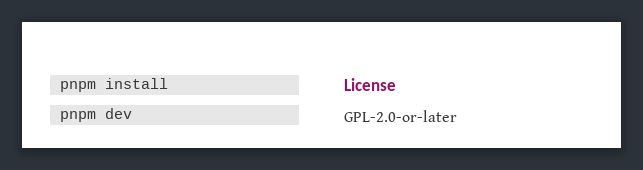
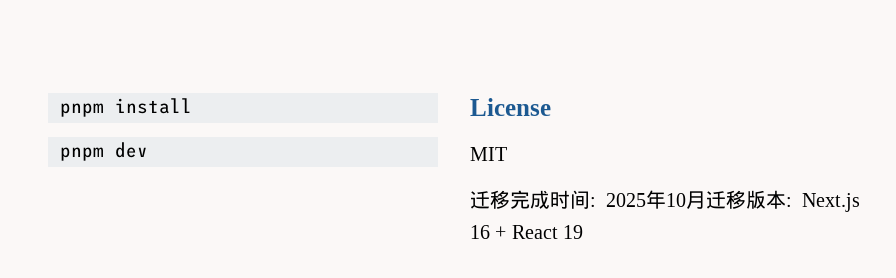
[344,110,457,122] GPL-2.0-or-later -> [470,147,507,161] [470,190,860,212] [470,225,584,239] MIT // 迁移完成时间: 2025年10月迁移版本: Next.js 16 + React 19

